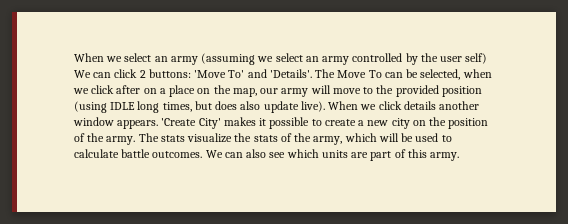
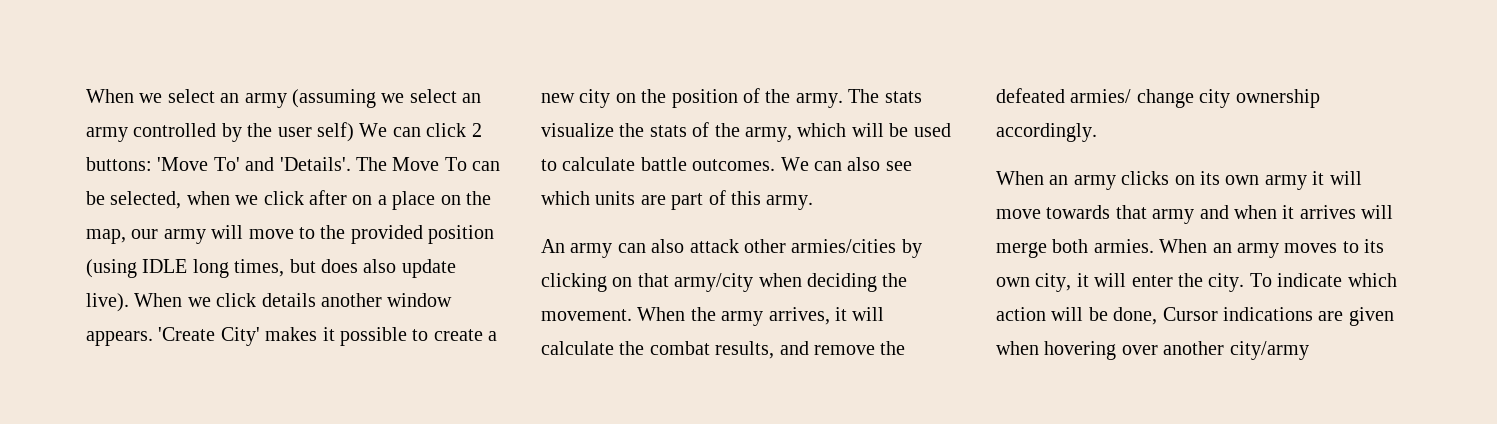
(460, 156) none -> [541,239,922,258] [541,273,908,292] [541,307,885,326] [541,341,906,359] [996,88,1320,108] [996,123,1097,142] [996,171,1362,190] [996,205,1394,224] [996,239,1385,258] [996,273,1397,292] [996,307,1394,326] [996,341,1309,360] // An army can also attack other armies/cities by clicking on that army/city when deciding the movement. When the army arrives, it will calculate the combat results, and remove the defeated armies/ change city ownership accordingly. // When an army clicks on its own army it will move towards that army and when it arrives will merge both armies. When an army moves to its own city, it will enter the city. To indicate which action will be done, Cursor indications are given when hovering over another city/army

